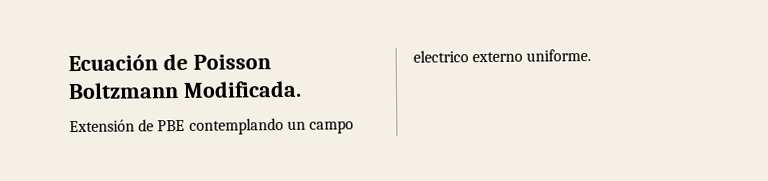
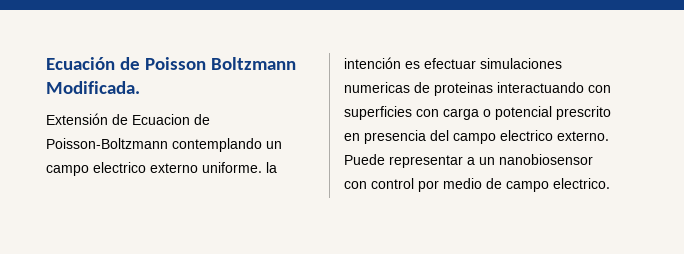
[157,119,186,132] PBE -> [132,114,210,125] [46,138,168,149] Ecuacion de Poisson-Boltzmann
(592, 55) none -> [266,162,277,173] [344,57,562,69] [344,82,611,96] [344,106,611,120] [344,130,609,144] [344,154,593,168] [344,178,610,192] la intención es efectuar simulaciones numericas de proteinas interactuando con superficies con carga o potencial prescrito en presencia del campo electrico externo. Puede representar a un nanobiosensor con control por medio de campo electrico.

